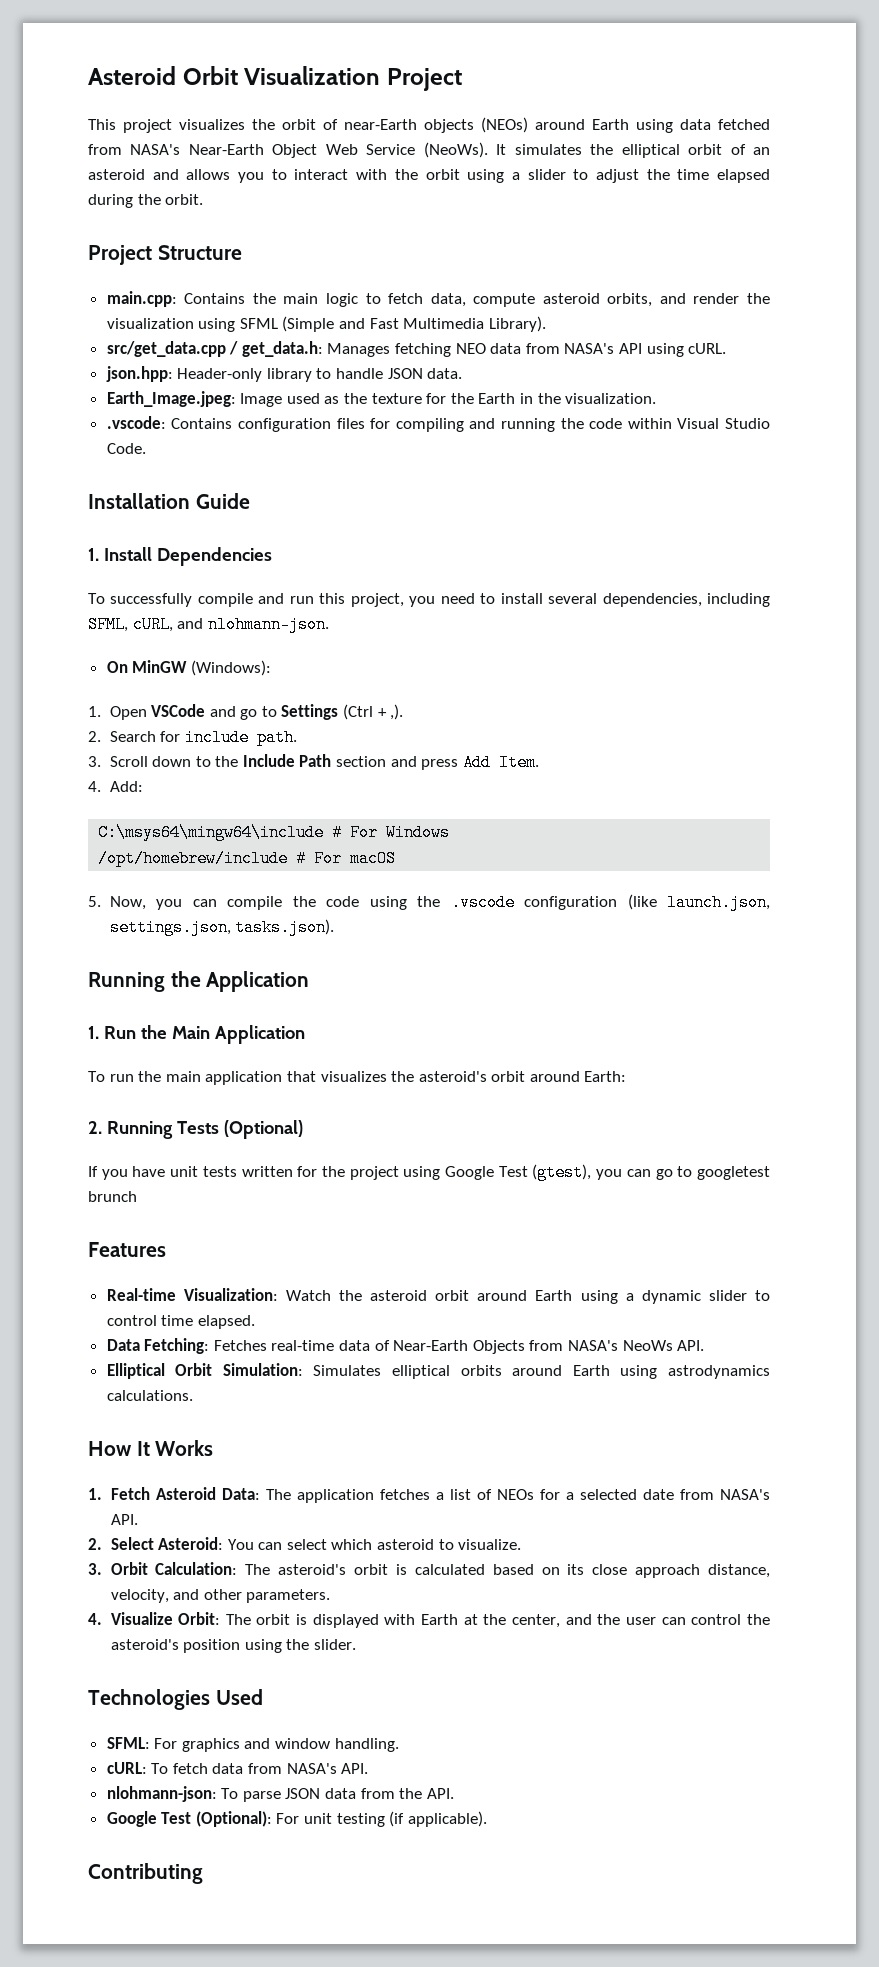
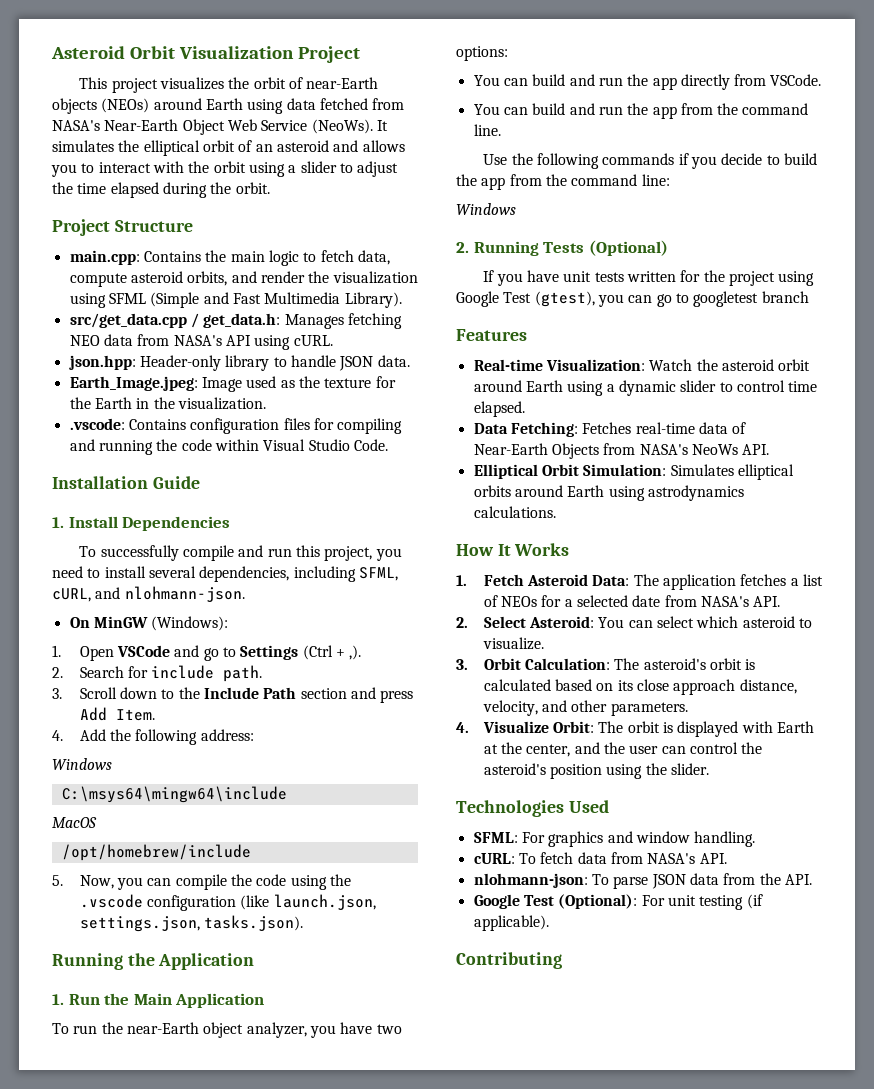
[109,781,143,792] [98,824,451,841] [98,850,397,867] Add: // C:\msys64\mingw64\include # For Windows // /opt/homebrew/include # For macOS -> [79,729,254,745] [52,758,112,770] [61,786,287,803] [52,817,97,828] [61,844,251,861] Add the following address: // Windows // C:\msys64\mingw64\include // MacOS // /opt/homebrew/include
[165,1071,627,1085] main application that visualizes the asteroid's orbit around Earth: -> [126,1022,402,1038] [456,46,508,61] [473,74,822,90] [473,103,809,119] [473,124,501,136] [483,153,817,169] [456,174,670,190] [456,203,516,215] near-Earth object analyzer, you have two options: // You can build and run the app directly from VSCode. // You can build and run the app from the command line. // Use the following commands if you decide to build the app from the command line: // Windows
[88,1191,137,1202] brunch -> [761,291,809,303] branch

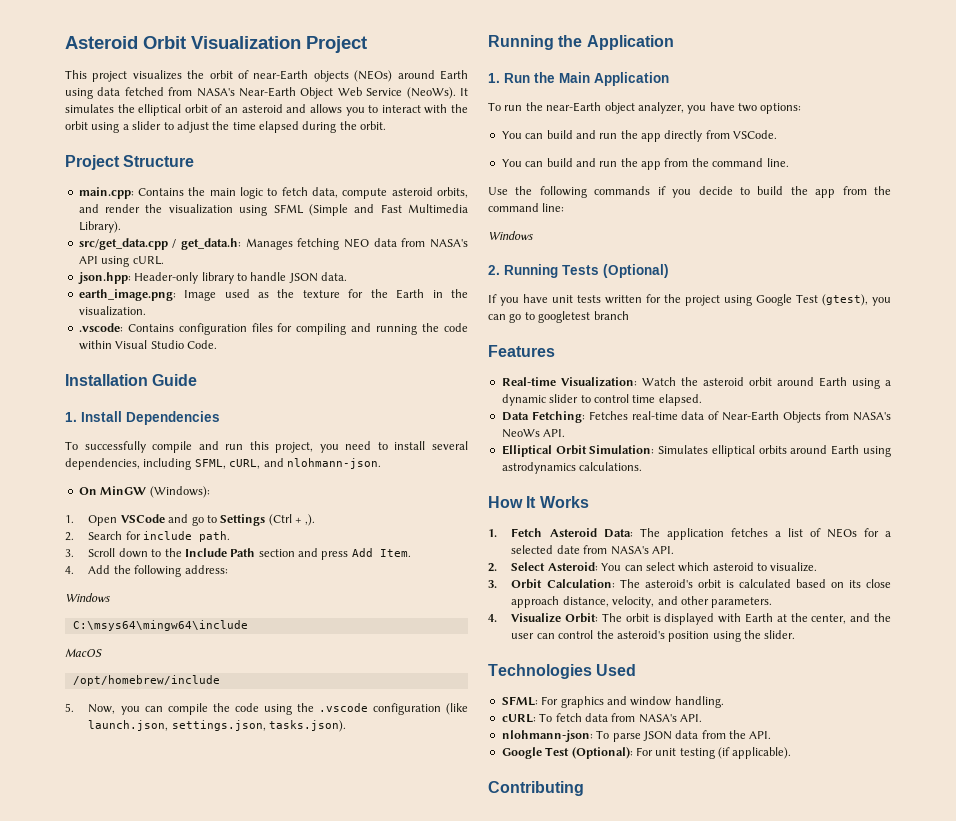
[69,376,198,391] Earth_Image.jpeg: -> [78,289,176,301] earth_image.png:

